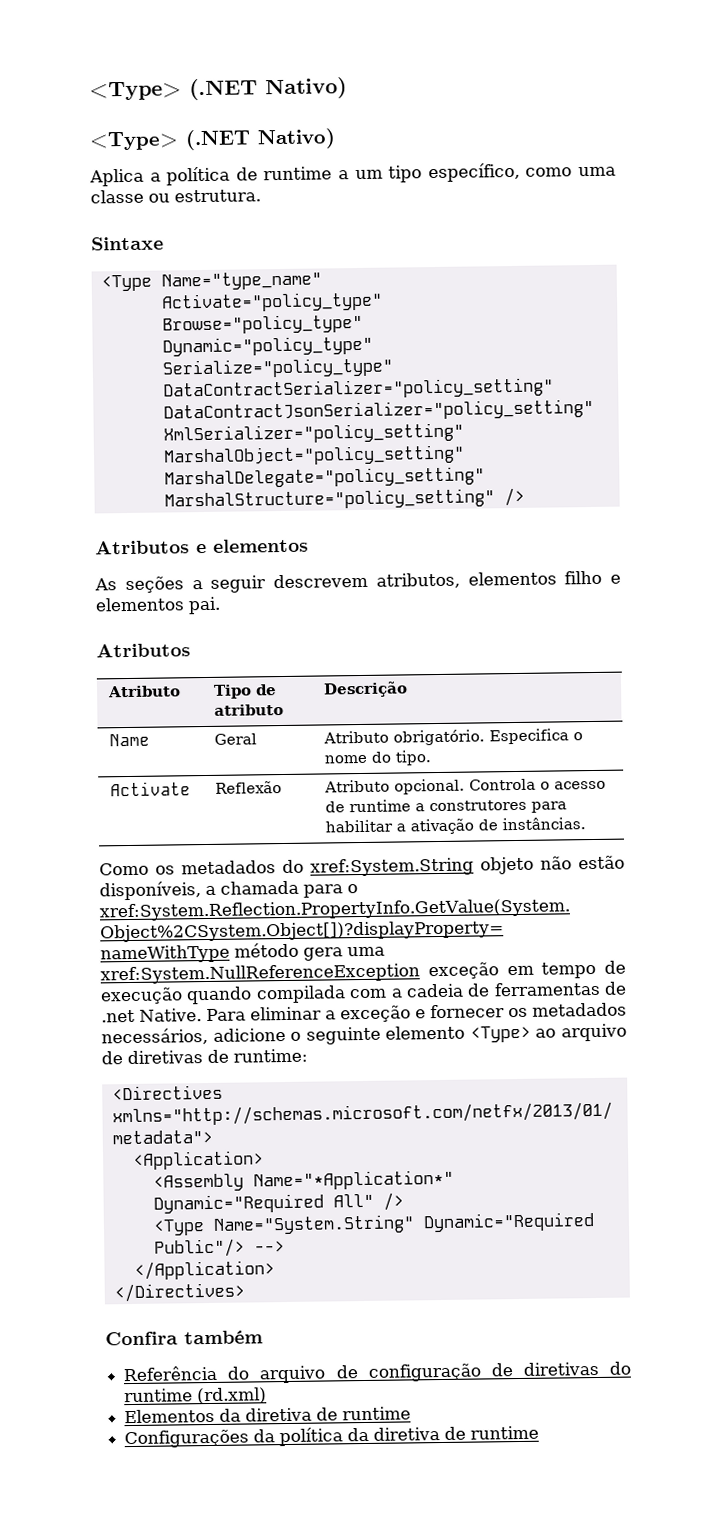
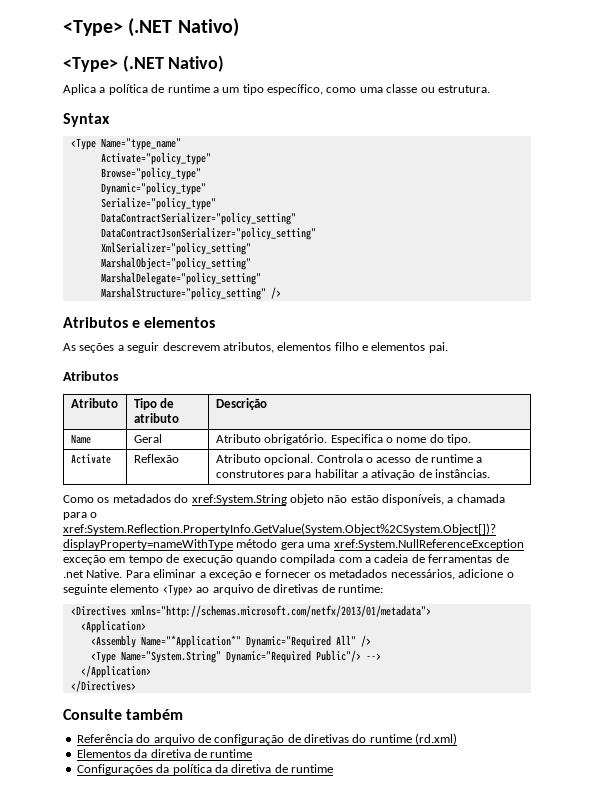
[91,236,164,251] Sintaxe -> [63,113,110,127] Syntax
[105,1331,178,1346] Confira -> [63,709,122,720] Consulte

